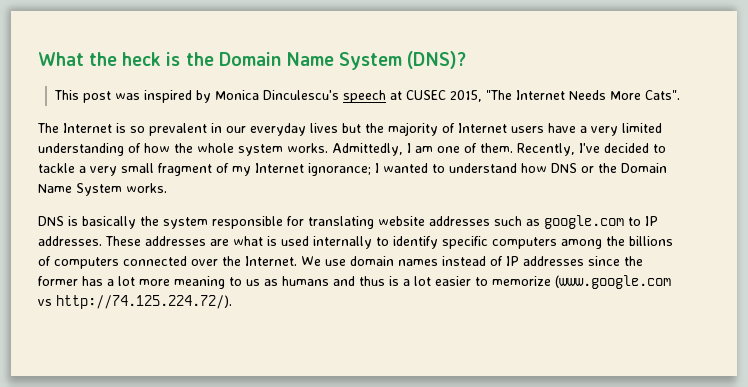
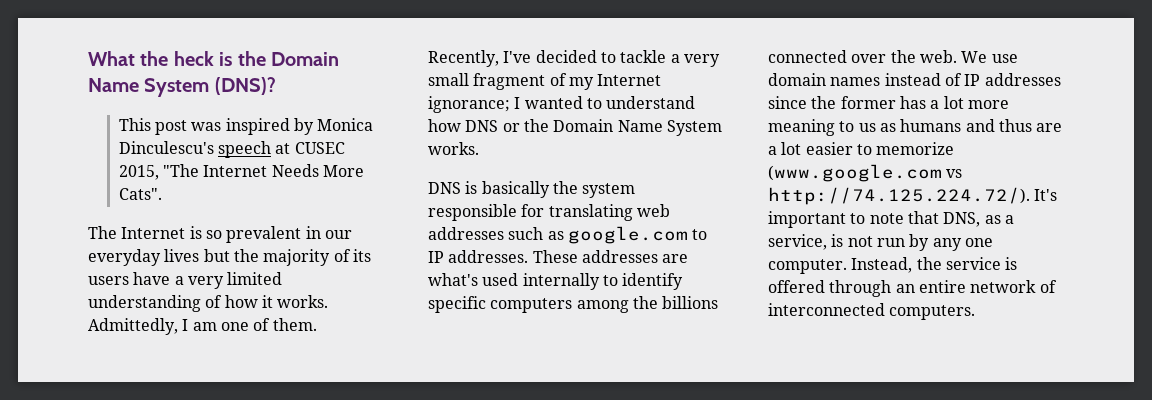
[458,123,507,133] Internet -> [352,249,371,262] its
[174,143,283,156] the whole system -> [261,295,273,308] it
[378,216,425,226] website -> [636,204,670,217] web
[233,236,277,246] what is -> [428,273,478,286] what's
[38,256,119,269] of computers -> (719, 302) none
[245,256,297,266] Internet. -> [919,50,957,63] web.
[389,276,399,286] is -> [1036,123,1063,132] are
(232, 302) none -> [1034,189,1058,201] [768,211,1014,228] [768,234,993,251] [768,257,1018,274] [768,280,1057,297] [768,303,976,320] It's important to note that DNS, as a service, is not run by any one computer. Instead, the service is offered through an entire network of interconnected computers.

